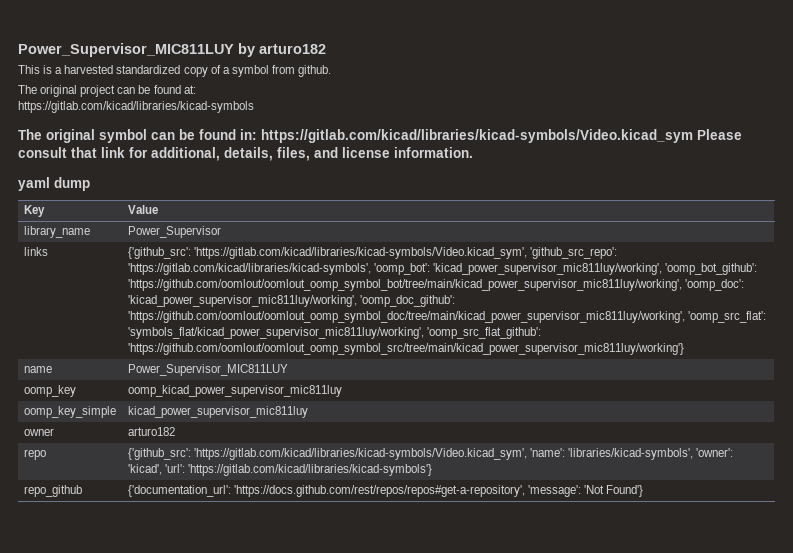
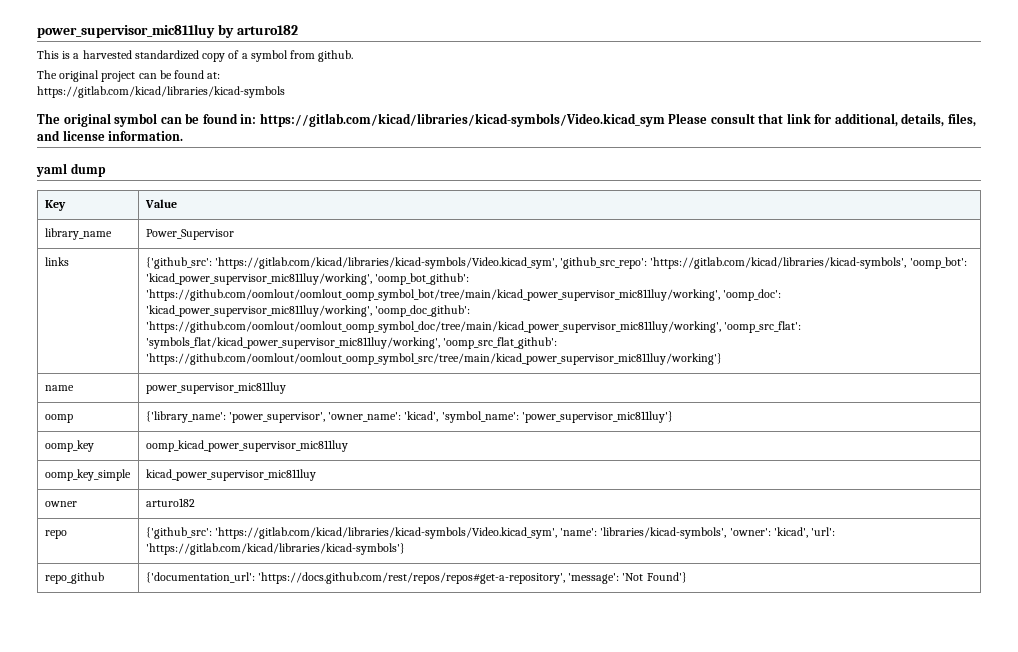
[18,43,234,57] Power_Supervisor_MIC811LUY -> [37,24,215,38] power_supervisor_mic811luy
[127,364,288,376] Power_Supervisor_MIC811LUY -> [145,382,286,394] [44,414,73,423] [145,411,673,423] power_supervisor_mic811luy // oomp | {'library_name': 'power_supervisor', 'owner_name': 'kicad', 'symbol_name': 'power_supervisor_mic811luy'}

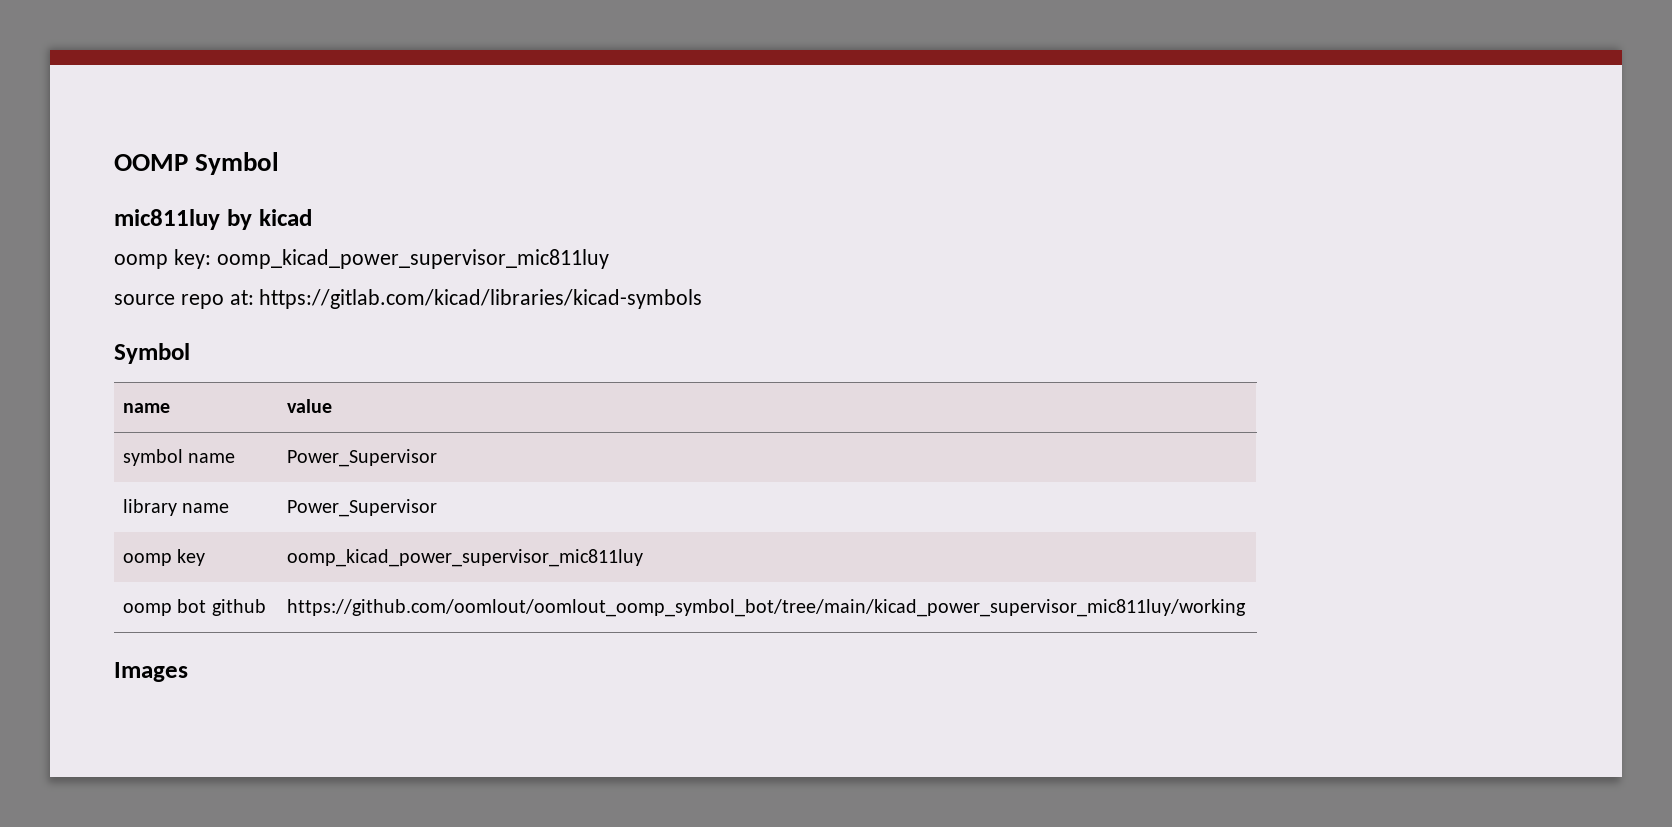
[37,24,298,38] [37,50,354,62] [37,70,205,82] power_supervisor_mic811luy by arturo182 // This is a harvested standardized copy of a symbol from github. // The original project can be found -> [114,152,280,175] [114,209,312,230] [114,249,609,269] [114,294,224,309] OOMP Symbol // mic811luy by kicad // oomp key: oomp_kicad_power_supervisor_mic811luy // source repo
(221, 75) // -> (254, 297) none
[37,113,976,127] [37,130,184,141] [36,163,106,177] [44,200,66,211] [144,199,177,208] [44,228,112,240] [145,229,234,240] [44,257,69,266] [145,257,967,269] [145,273,469,285] [145,289,781,301] [145,305,470,317] [145,321,801,333] [145,337,557,349] [145,353,722,365] [44,385,74,391] [145,382,286,394] [44,414,73,423] [145,411,673,423] [44,440,94,452] [145,440,348,452] [44,469,131,481] [145,469,316,481] [44,501,77,507] [145,498,195,507] [44,530,67,539] [145,527,836,539] [145,543,405,555] [44,572,104,584] [145,572,687,584] The original symbol can be found in: https://gitlab.com/kicad/libraries/kicad-symbols/Video.kicad_sym Please consult that link for additional, details, files, and license information. // yaml dump // Key | Value // library_name | Power_Supervisor // links | {'github_src': 'https://gitlab.com/kicad/libraries/kicad-symbols/Video.kicad_sym', 'github_src_repo': 'https://gitlab.com/kicad/libraries/kicad-symbols', 'oomp_bot': 'kicad_power_supervisor_mic811luy/working', 'oomp_bot_github': 'https://github.com/oomlout/oomlout_oomp_symbol_bot/tree/main/kicad_power_supervisor_mic811luy/working', 'oomp_doc': 'kicad_power_supervisor_mic811luy/working', 'oomp_doc_github': 'https://github.com/oomlout/oomlout_oomp_symbol_doc/tree/main/kicad_power_supervisor_mic811luy/working', 'oomp_src_flat': 'symbols_flat/kicad_power_supervisor_mic811luy/working', 'oomp_src_flat_github': 'https://github.com/oomlout/oomlout_oomp_symbol_src/tree/main/kicad_power_supervisor_mic811luy/working'} // name | power_supervisor_mic811luy // oomp | {'library_name': 'power_supervisor', 'owner_name': 'kicad', 'symbol_name': 'power_supervisor_mic811luy'} // oomp_key | oomp_kicad_power_supervisor_mic811luy // oomp_key_simple | kicad_power_supervisor_mic811luy // owner | arturo182 // repo | {'github_src': 'https://gitlab.com/kicad/libraries/kicad-symbols/Video.kicad_sym', 'name': 'libraries/kicad-symbols', 'owner': 'kicad', 'url': 'https://gitlab.com/kicad/libraries/kicad-symbols'} // repo_github | {'documentation_url': 'https://docs.github.com/rest/repos/repos#get-a-repository', 'message': 'Not Found'} -> [114,343,190,364] [123,403,171,413] [287,399,333,413] [123,449,236,466] [287,449,438,467] [123,499,230,516] [287,499,438,517] [123,549,206,566] [287,549,644,567] [123,599,266,616] [287,599,1247,617] [114,662,188,682] Symbol // name | value // symbol name | Power_Supervisor // library name | Power_Supervisor // oomp key | oomp_kicad_power_supervisor_mic811luy // oomp bot github | https://github.com/oomlout/oomlout_oomp_symbol_bot/tree/main/kicad_power_supervisor_mic811luy/working // Images

